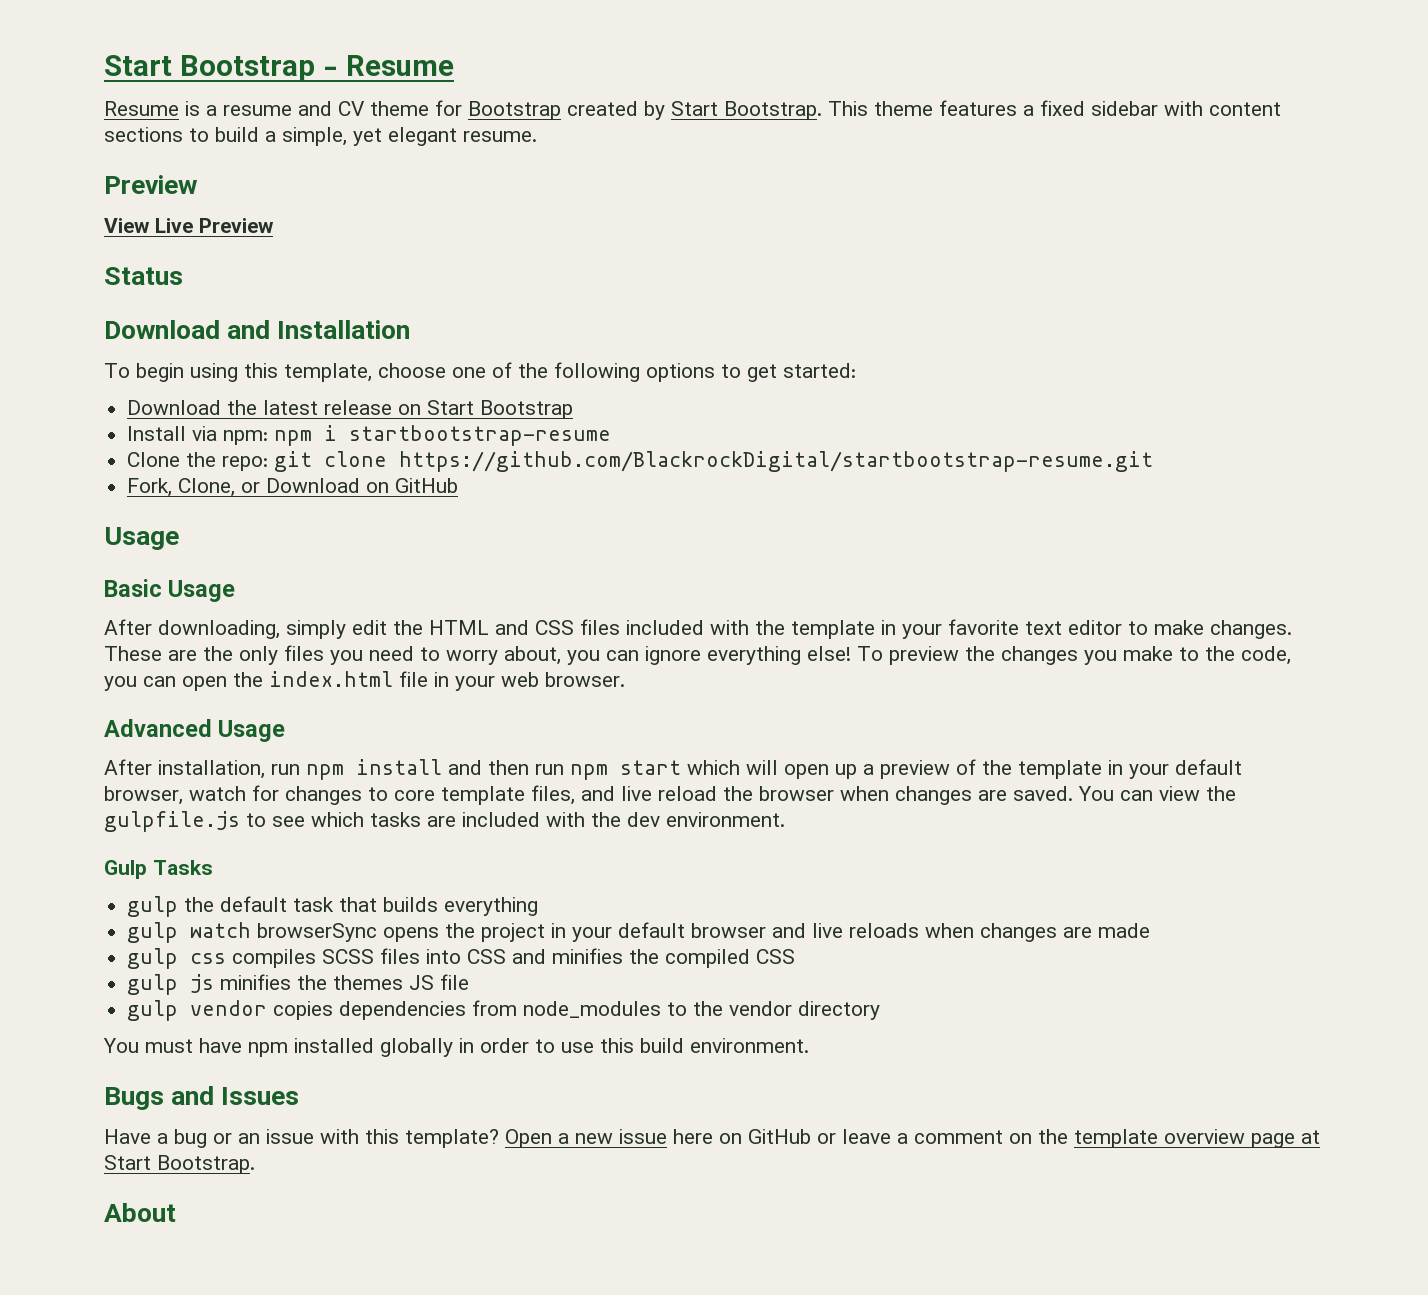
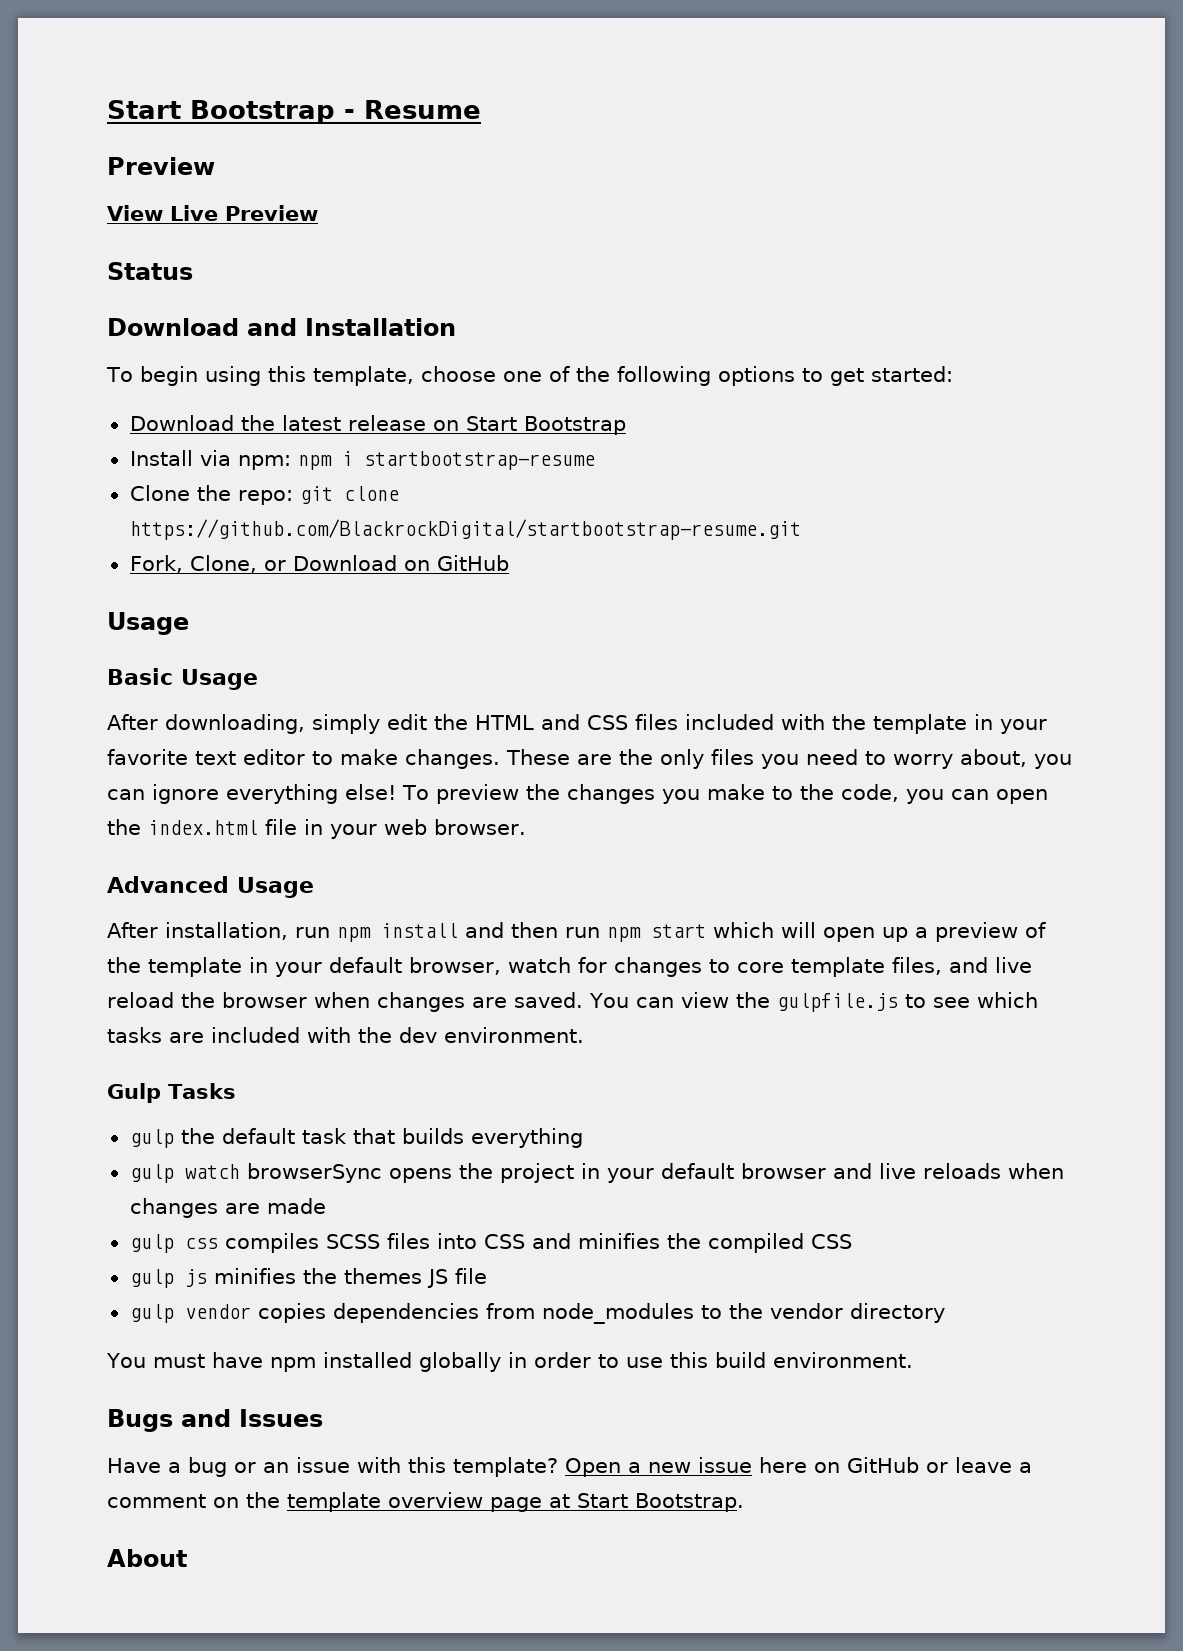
[104,100,1281,120] [104,127,537,146] // Resume is a resume and CV theme for Bootstrap created by Start Bootstrap. This theme features a fixed sidebar with content sections to build a simple, yet elegant resume. -> (481, 109) none

